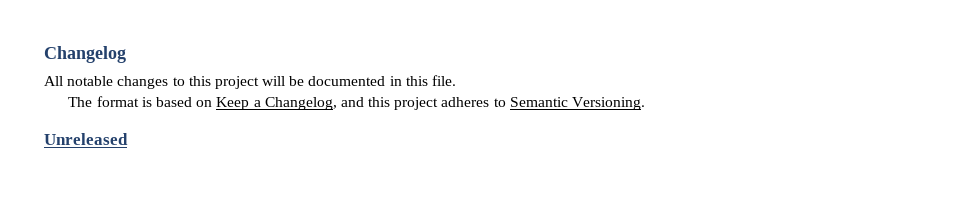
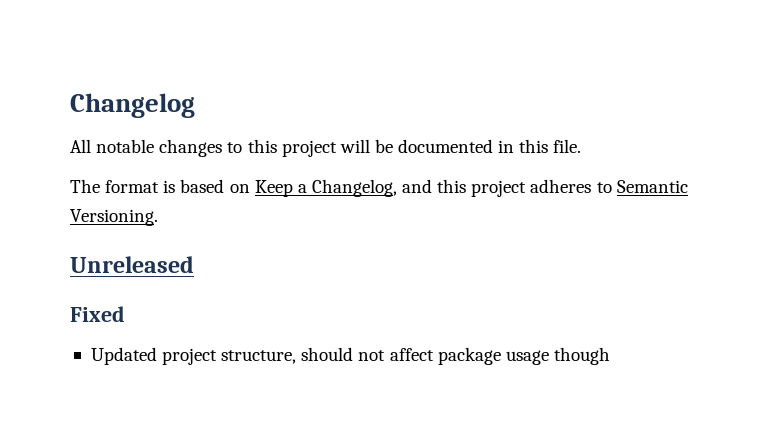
(128, 139) none -> [70,306,125,322] [90,347,610,365] // Fixed // Updated project structure, should not affect package usage though

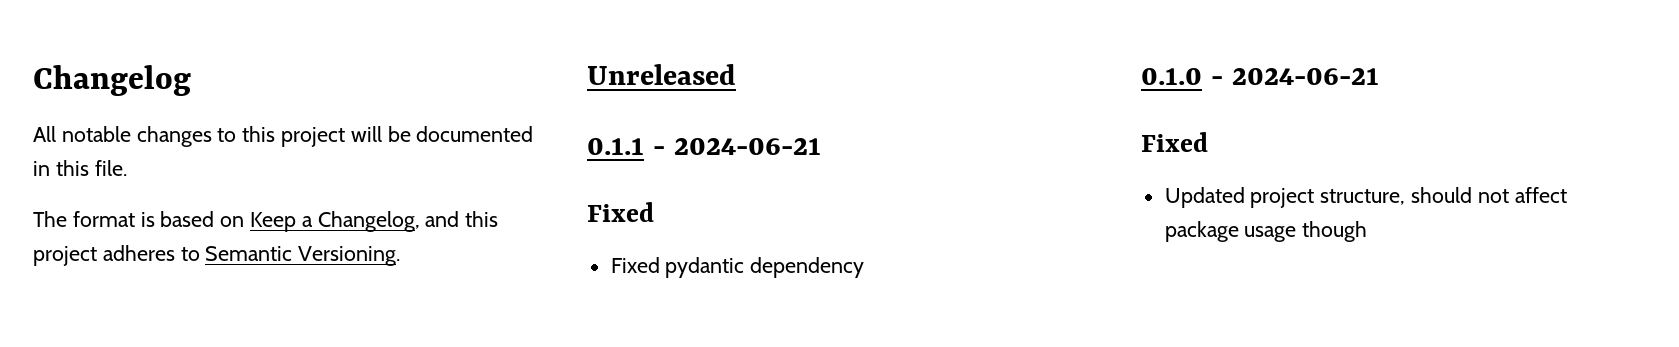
(194, 264) none -> [587,138,821,155] [587,202,654,222] [610,257,865,278] [1141,68,1379,85] // 0.1.1 - 2024-06-21 // Fixed // Fixed pydantic dependency // 0.1.0 - 2024-06-21

